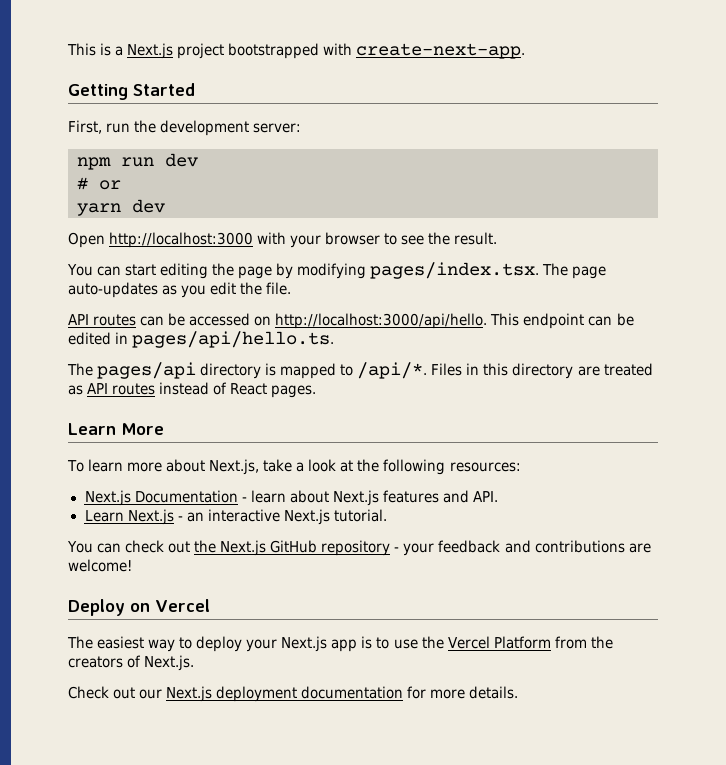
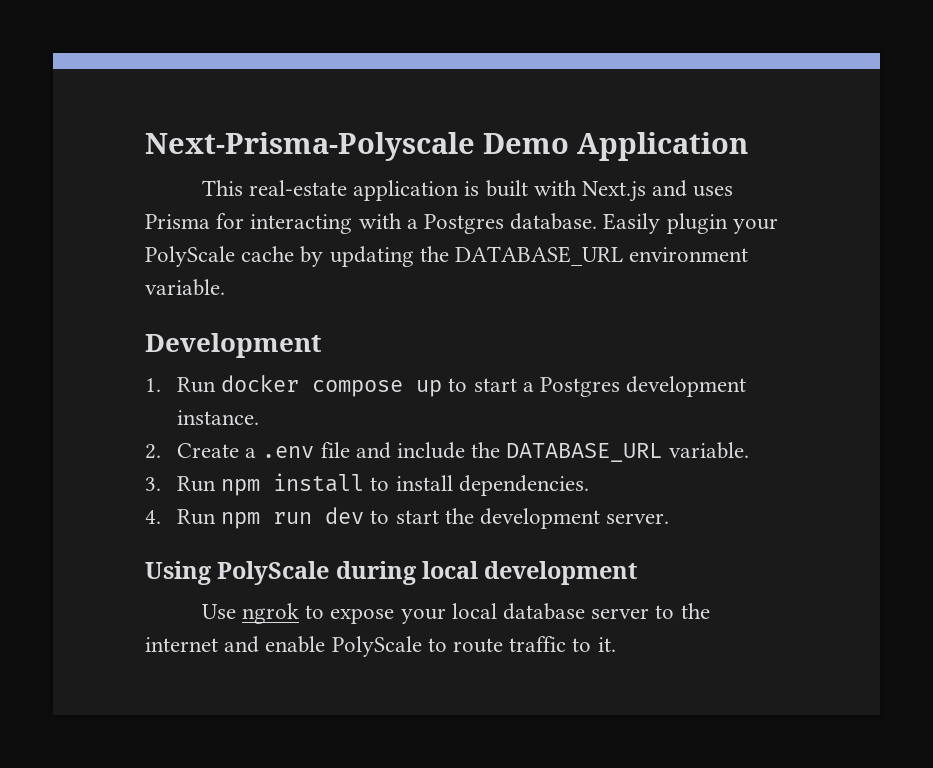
[67,43,526,59] [68,83,195,100] [68,120,302,136] [77,153,198,170] [77,177,121,190] [77,199,165,216] [68,232,498,248] [67,262,607,279] [68,282,292,298] [68,313,634,329] [68,331,335,348] [67,362,653,379] [68,382,317,398] [68,423,164,435] [67,459,521,475] [84,490,498,506] [84,509,387,525] [67,540,651,556] [68,559,132,572] [68,599,210,616] [67,636,613,652] [68,655,195,671] [68,686,519,702] This is a Next.js project bootstrapped with create-next-app. // Getting Started // First, run the development server: // npm run dev // # or // yarn dev // Open http://localhost:3000 with your browser to see the result. // You can start editing the page by modifying pages/index.tsx. The page auto-updates as you edit the file. // API routes can be accessed on http://localhost:3000/api/hello. This endpoint can be edited in pages/api/hello.ts. // The pages/api directory is mapped to /api/*. Files in this directory are treated as API routes instead of React pages. // Learn More // To learn more about Next.js, take a look at the following resources: // Next.js Documentation - learn about Next.js features and API. // Learn Next.js - an interactive Next.js tutorial. // You can check out the Next.js GitHub repository - your feedback and contributions are welcome! // Deploy on Vercel // The easiest way to deploy your Next.js app is to use the Vercel Platform from the creators of Next.js. // Check out our Next.js deployment documentation for more details. -> [145,132,748,161] [201,180,734,202] [145,213,778,234] [145,246,749,267] [145,279,225,296] [145,333,322,358] [145,375,747,397] [176,410,259,425] [145,442,749,462] [145,473,589,496] [145,507,670,529] [145,561,639,585] [201,603,710,624] [145,636,616,657] Next-Prisma-Polyscale Demo Application // This real-estate application is built with Next.js and uses Prisma for interacting with a Postgres database. Easily plugin your PolyScale cache by updating the DATABASE_URL environment variable. // Development // 1. Run docker compose up to start a Postgres development instance. // 2. Create a .env file and include the DATABASE_URL variable. // 3. Run npm install to install dependencies. // 4. Run npm run dev to start the development server. // Using PolyScale during local development // Use ngrok to expose your local database server to the internet and enable PolyScale to route traffic to it.

